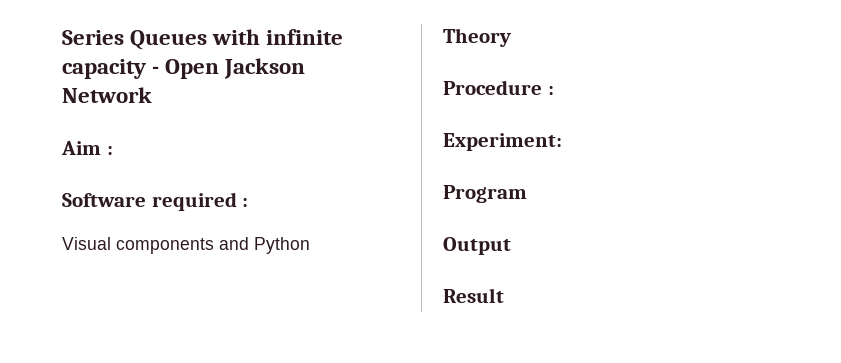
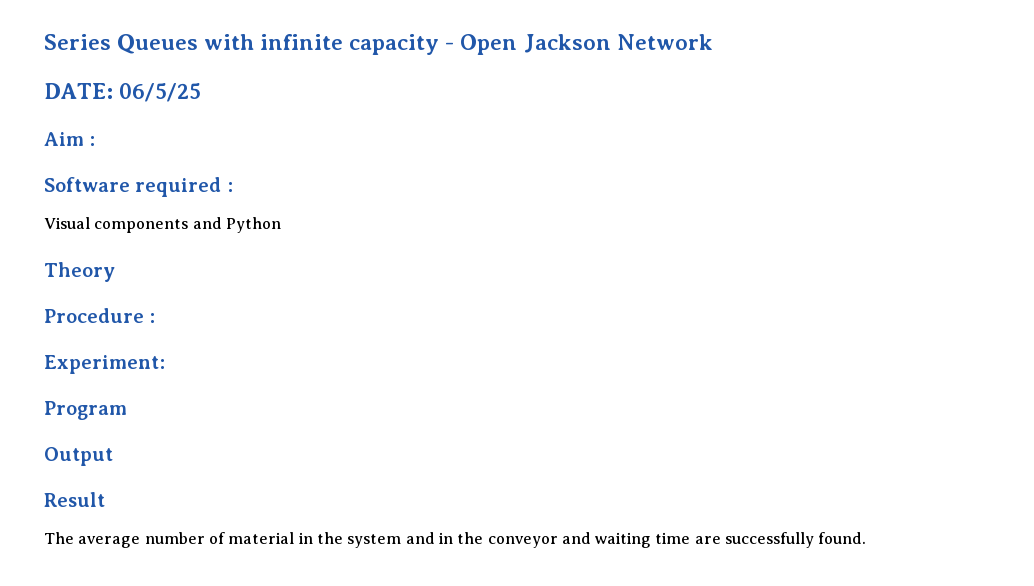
(152, 95) none -> [44,83,202,102] // DATE: 06/5/25
(504, 295) none -> [44,532,867,548] // The average number of material in the system and in the conveyor and waiting time are successfully found.

